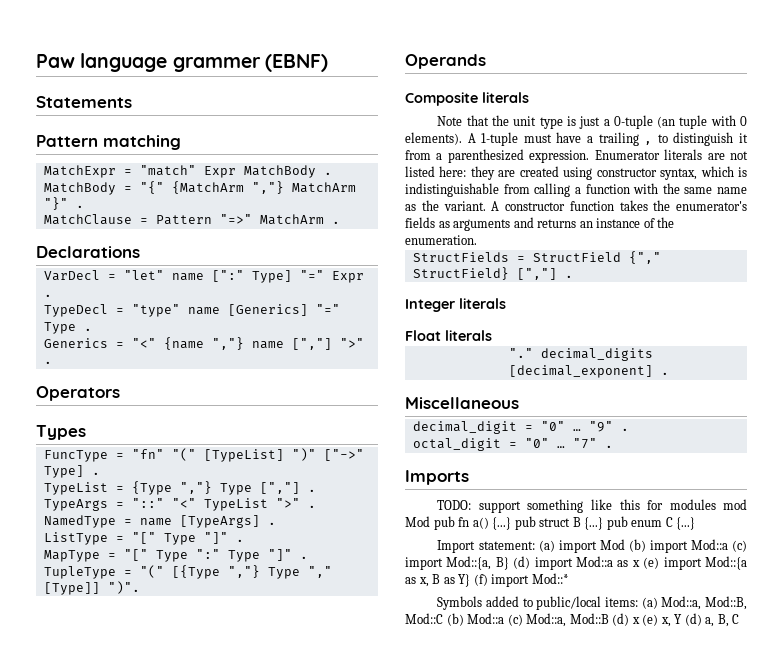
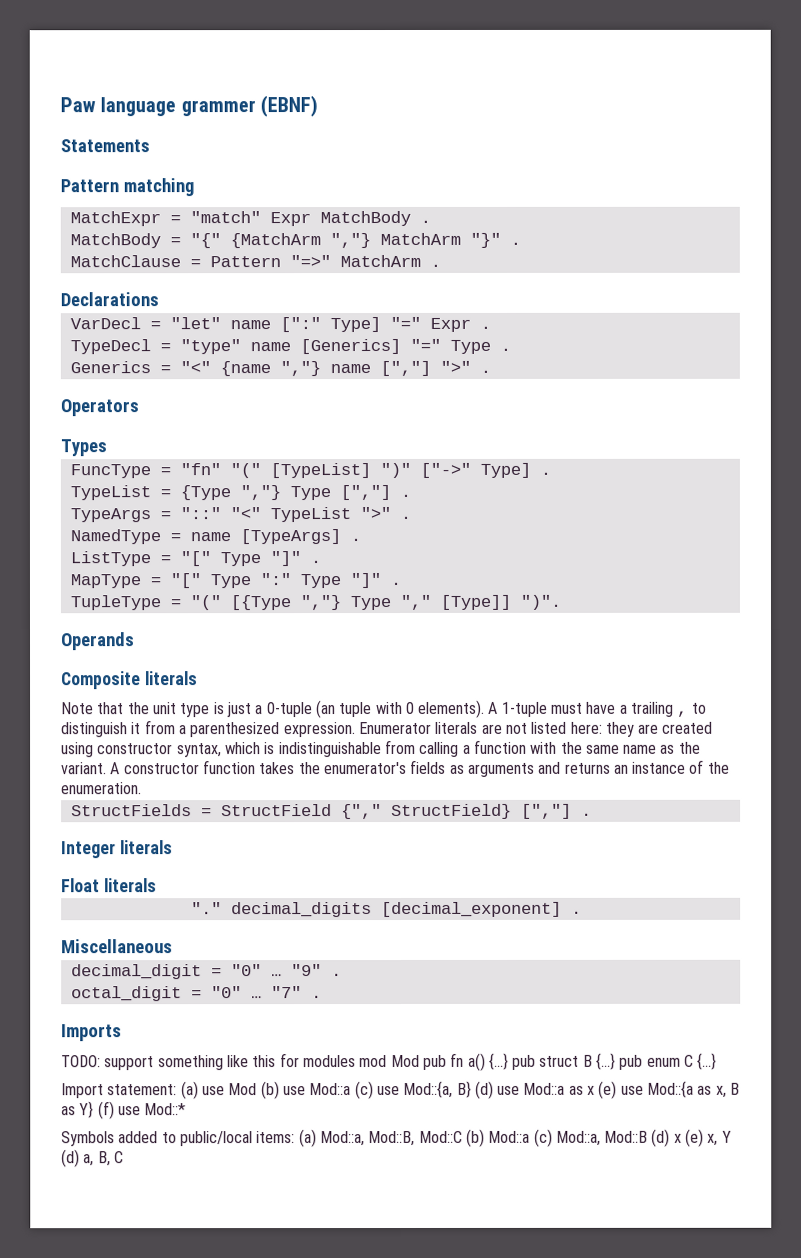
[558,540,597,553] import -> [201,1086,225,1096] use
[649,539,748,553] [405,557,443,570] import Mod::a (c) import -> [282,1081,400,1100] use Mod::a (c) use
[534,557,573,570] import -> [497,1085,521,1095] use
[663,557,702,570] import -> [620,1085,644,1095] use
[491,574,530,587] import -> [117,1106,141,1116] use

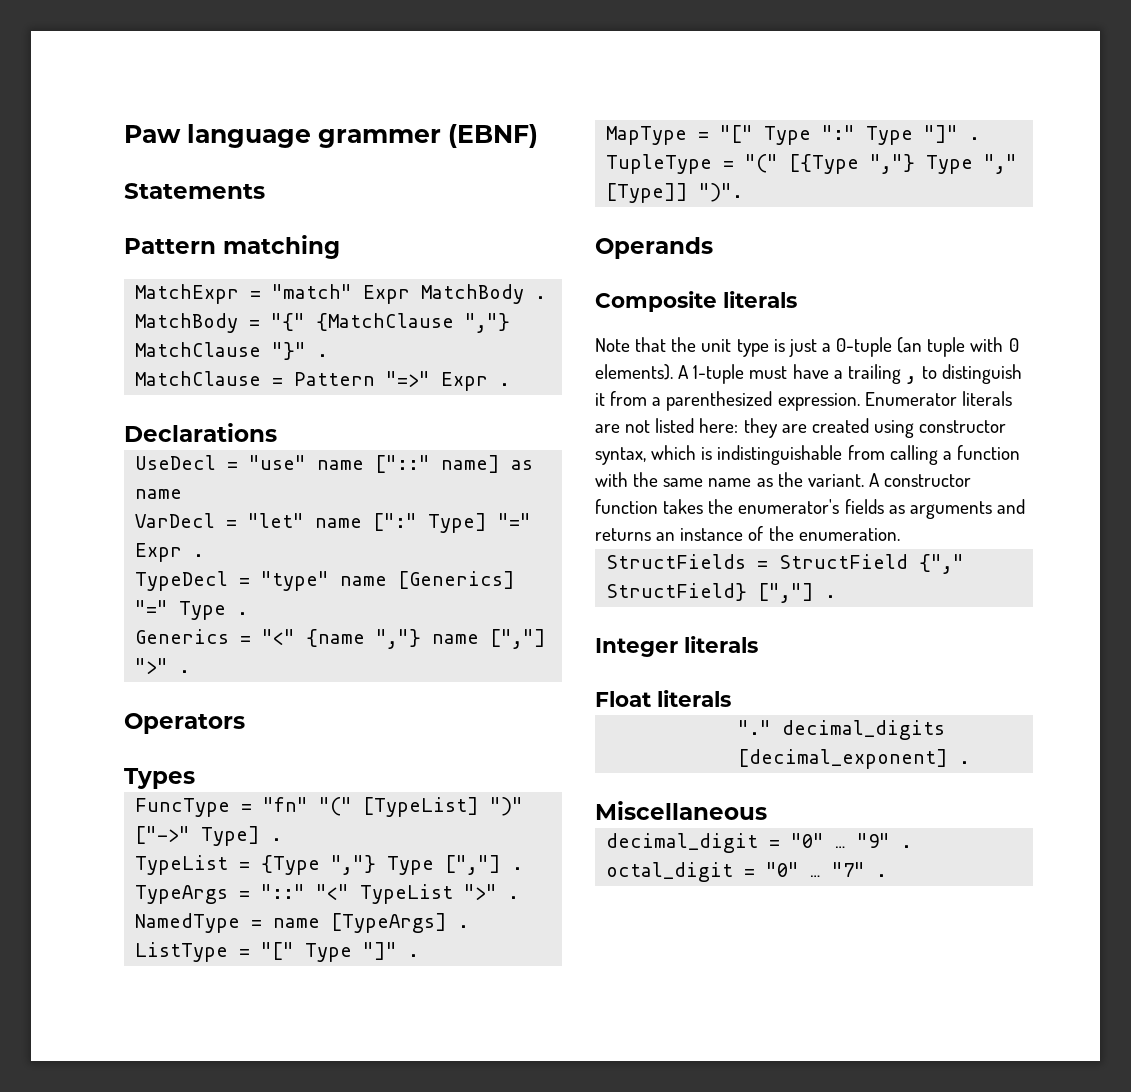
[229,232,461,249] {MatchArm ","} MatchArm -> [316,313,511,333] [135,342,262,357] {MatchClause ","} MatchClause
[339,254,421,268] MatchArm -> [441,372,489,391] Expr
(159, 299) none -> [135,455,534,473] [135,489,183,499] // UseDecl = "use" name ["::" name] as name
[61,1024,122,1042] [61,1052,718,1071] [61,1080,741,1100] [61,1101,187,1120] [61,1128,732,1148] [61,1149,124,1168] // Imports // TODO: support something like this for modules mod Mod pub fn a() {...} pub struct B {...} pub enum C {...} // Import statement: (a) use Mod (b) use Mod::a (c) use Mod::{a, B} (d) use Mod::a as x (e) use Mod::{a as x, B as Y} (f) use Mod::* // Symbols added to public/local items: (a) Mod::a, Mod::B, Mod::C (b) Mod::a (c) Mod::a, Mod::B (d) x (e) x, Y (d) a, B, C -> (888, 875) none

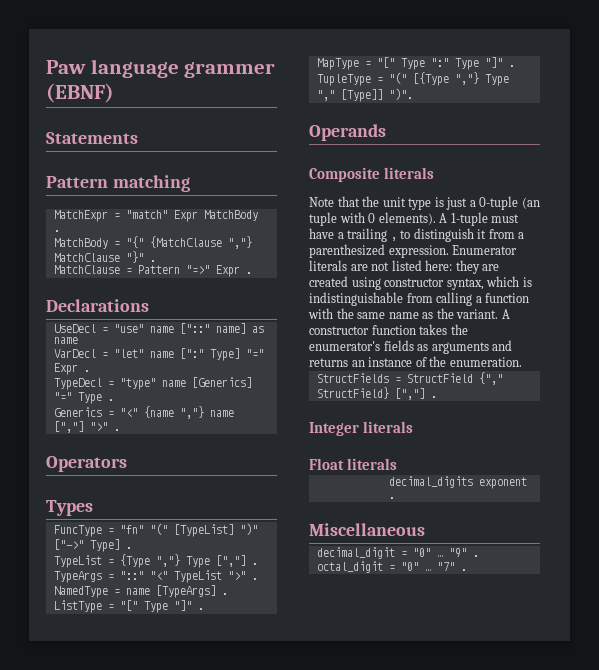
[738,720,946,740] [738,749,949,769] "." decimal_digits [decimal_exponent] -> [388,476,527,489] decimal_digits exponent

